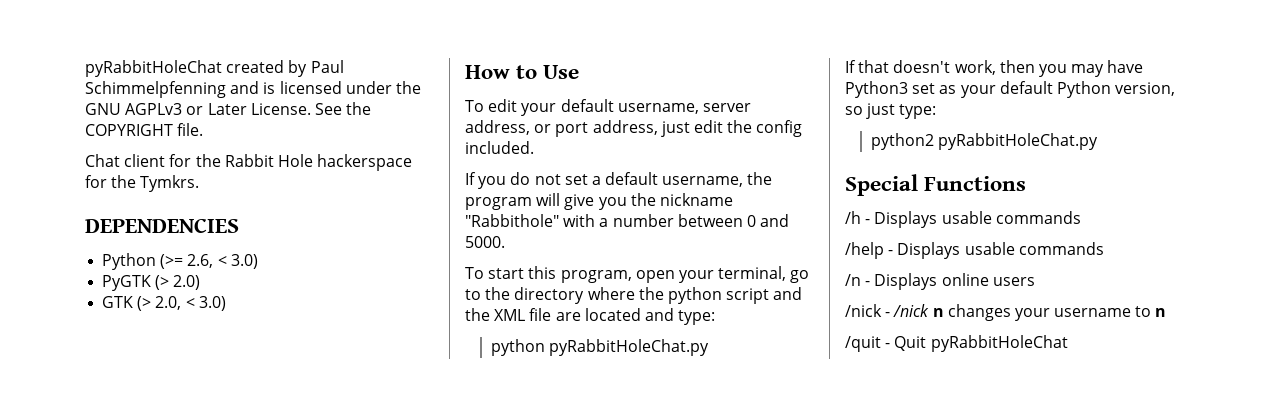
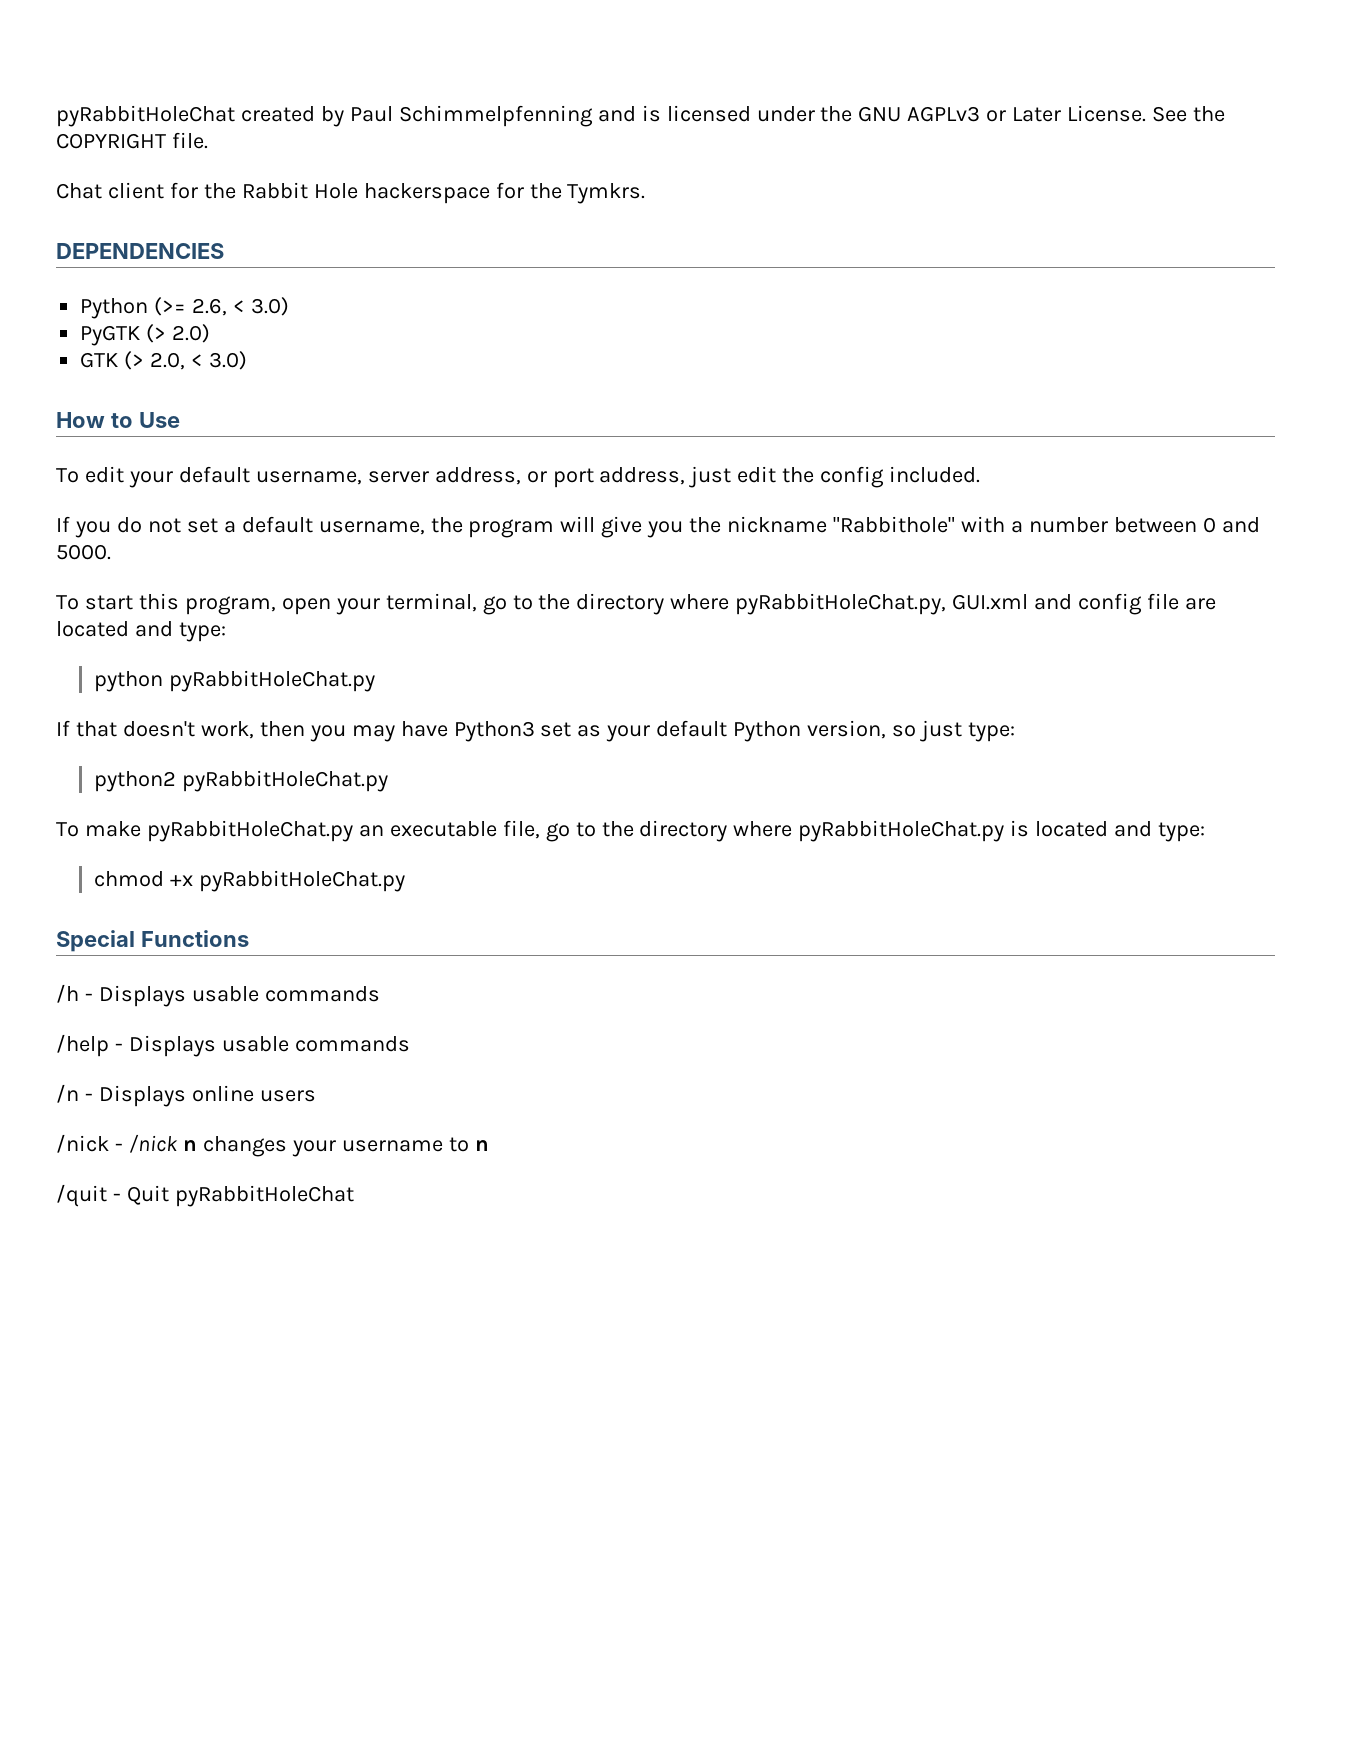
[638,287,803,304] [465,308,526,321] the python script and the XML -> [735,593,1143,615] pyRabbitHoleChat.py, GUI.xml and config
(1099, 141) none -> [56,820,1206,842] [94,870,406,892] // To make pyRabbitHoleChat.py an executable file, go to the directory where pyRabbitHoleChat.py is located and type: // chmod +x pyRabbitHoleChat.py

